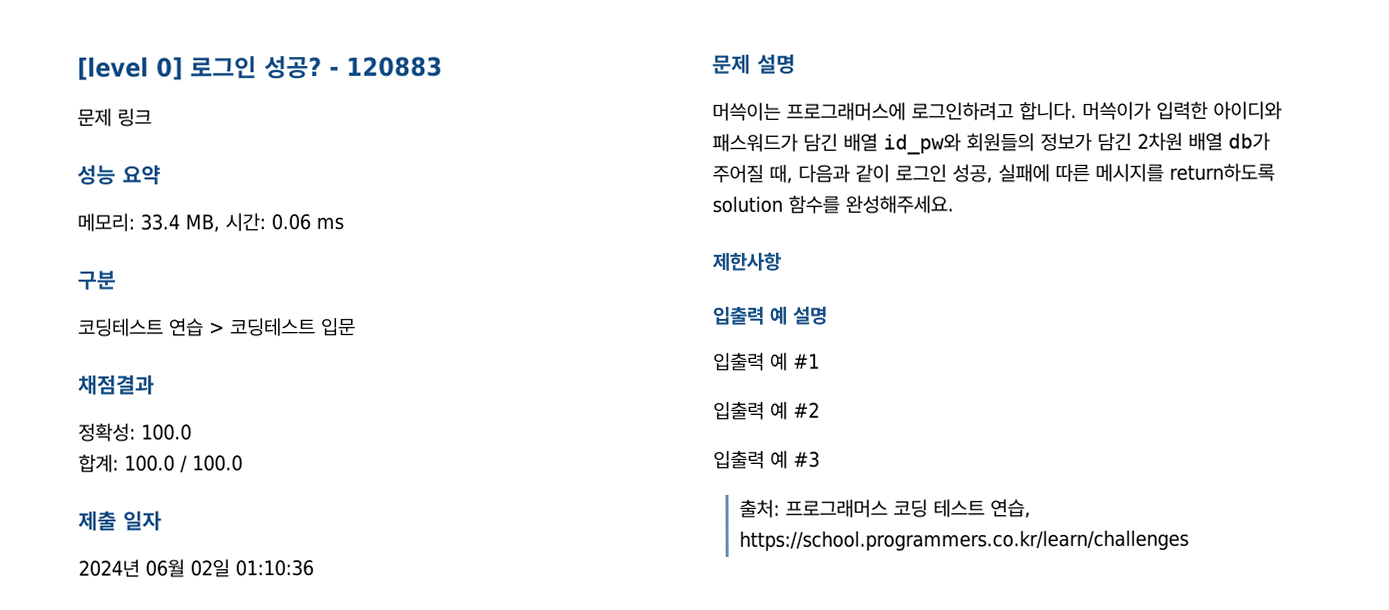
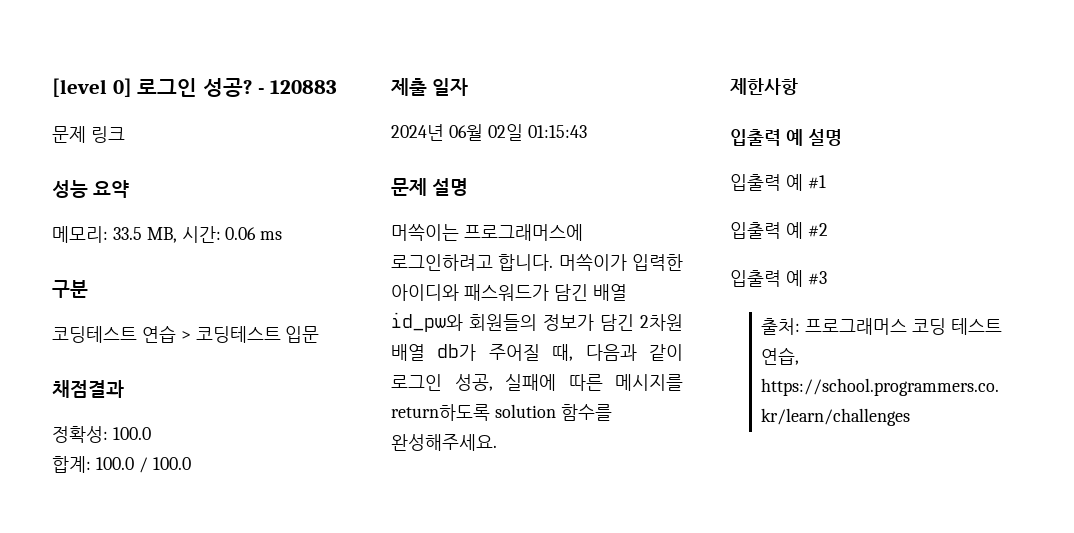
[140,214,180,231] 33.4 -> [112,227,142,240] 33.5
[235,559,314,577] 01:10:36 -> [527,125,587,138] 01:15:43

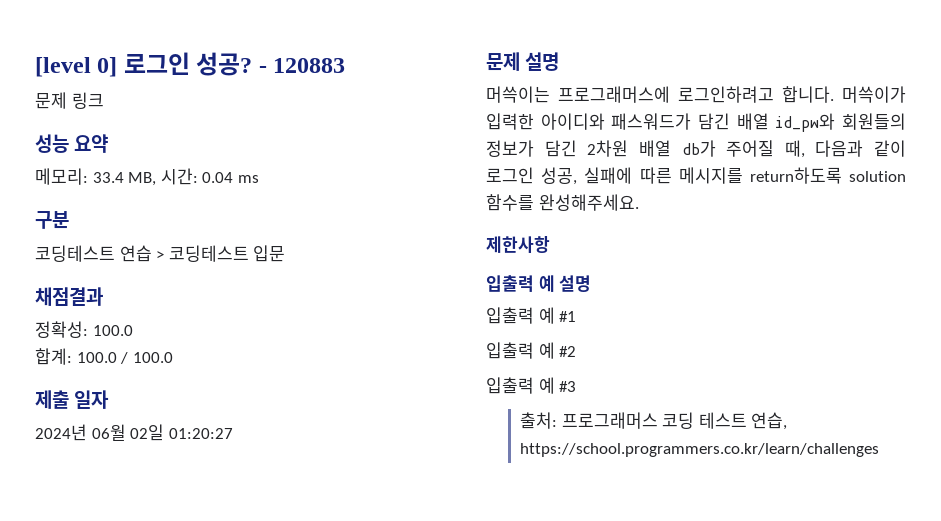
[112,227,142,240] 33.5 -> [92,172,124,183] 33.4
[225,227,257,240] 0.06 -> [202,172,234,183] 0.04
[527,125,587,138] 01:15:43 -> [168,428,233,439] 01:20:27

